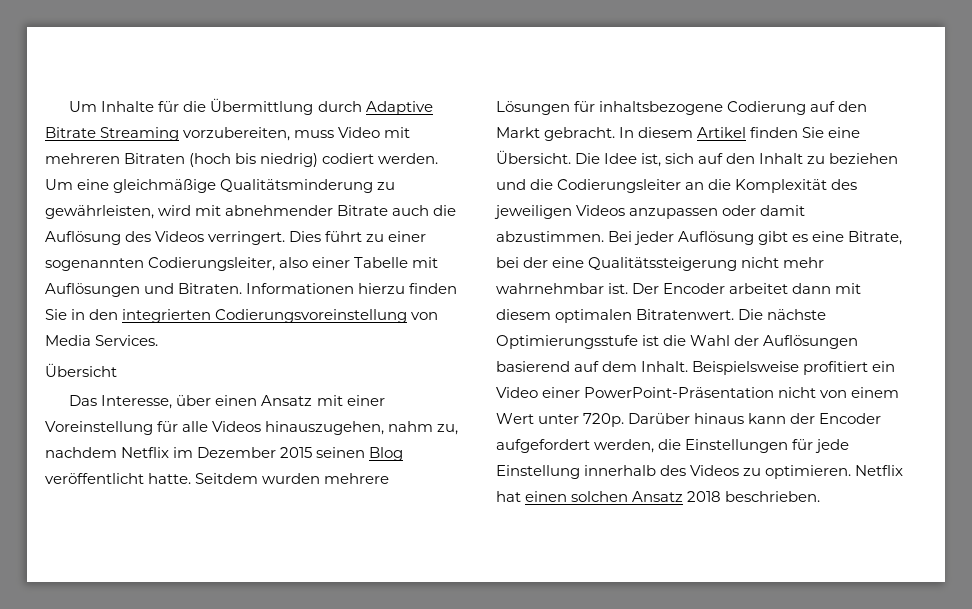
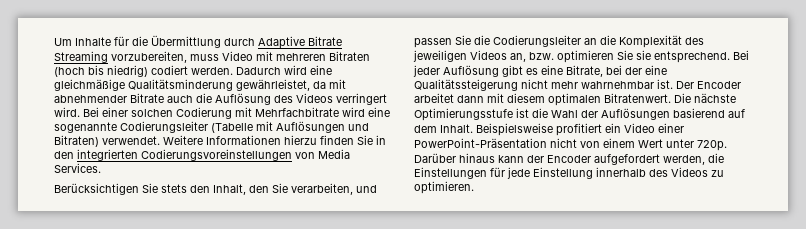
[45,179,73,190] Um -> [236,65,307,75] Dadurch wird
[377,182,396,190] [45,205,192,219] zu gewährleisten, wird -> [236,79,326,91] gewährleistet, da
[208,231,427,245] [45,257,439,271] [45,283,243,297] verringert. Dies führt zu einer sogenannten Codierungsleiter, also einer Tabelle mit Auflösungen und Bitraten. -> [336,93,387,105] [54,107,390,119] [54,121,369,133] [54,135,203,147] verringert wird. Bei einer solchen Codierung mit Mehrfachbitrate wird eine sogenannte Codierungsleiter (Tabelle mit Auflösungen und Bitraten) verwendet. Weitere
[215,309,408,323] Codierungsvoreinstellung -> [141,149,292,161] Codierungsvoreinstellungen
[45,363,117,377] [69,395,385,409] [45,421,459,435] [45,447,404,461] [45,473,390,484] [496,101,868,115] [496,127,861,141] [496,150,899,167] [496,179,526,190] Übersicht // Das Interesse, über einen Ansatz mit einer Voreinstellung für alle Videos hinauszugehen, nahm zu, nachdem Netflix im Dezember 2015 seinen Blog veröffentlicht hatte. Seitdem wurden mehrere Lösungen für inhaltsbezogene Codierung auf den Markt gebracht. In diesem Artikel finden Sie eine Übersicht. Die Idee ist, sich auf den Inhalt zu beziehen und -> [54,183,377,195] [414,35,471,48] Berücksichtigen Sie stets den Inhalt, den Sie verarbeiten, und passen Sie
[629,205,806,219] [496,231,604,242] anzupassen oder damit abzustimmen. -> [510,50,730,63] an, bzw. optimieren Sie sie entsprechend.
[855,465,904,476] [496,491,821,502] Netflix hat einen solchen Ansatz 2018 beschrieben. -> (474, 187) none

